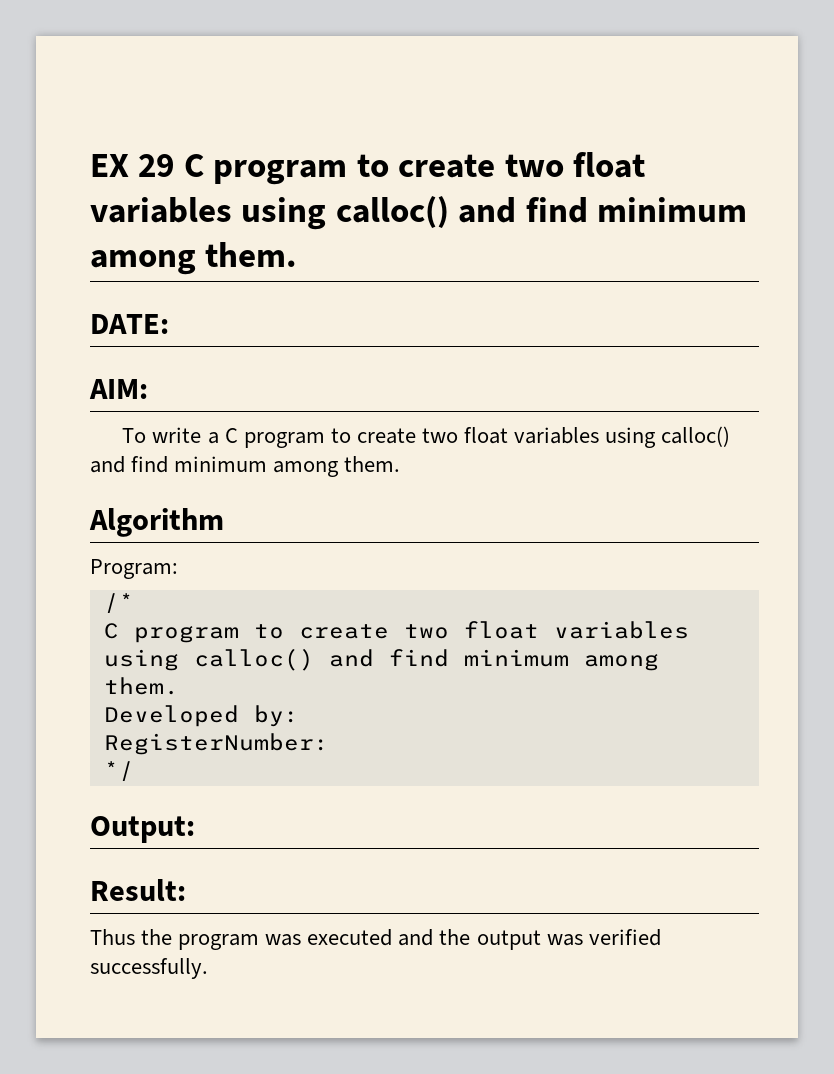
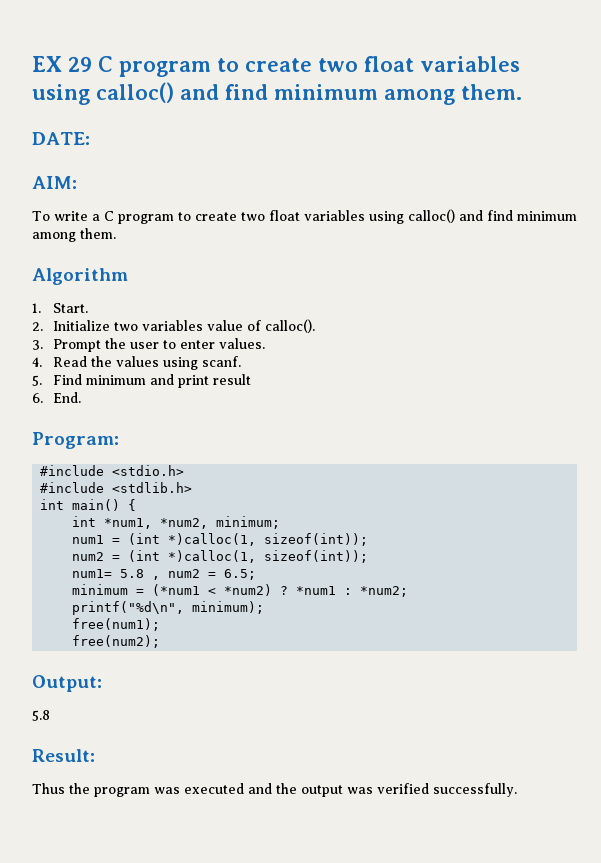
[90,559,178,579] [103,593,134,613] [103,621,689,643] [103,648,659,671] [103,677,179,695] [103,705,299,727] [103,733,329,755] [103,761,134,781] Program: // /* // C program to create two float variables using calloc() and find minimum among them. // Developed by: // RegisterNumber: // */ -> [32,303,89,313] [32,319,316,333] [32,338,266,352] [32,356,242,370] [32,374,252,388] [32,392,82,403] [32,432,119,449] [40,465,185,476] [40,482,193,493] [40,499,137,511] [72,516,281,529] [72,533,369,546] [72,550,369,563] [72,569,257,580] [72,584,409,597] [72,601,265,615] [72,618,161,631] [72,635,161,648] 1. Start. // 2. Initialize two variables value of calloc(). // 3. Prompt the user to enter values. // 4. Read the values using scanf. // 5. Find minimum and print result // 6. End. // Program: // #include <stdio.h> // #include <stdlib.h> // int main() { // int *num1, *num2, minimum; // num1 = (int *)calloc(1, sizeof(int)); // num2 = (int *)calloc(1, sizeof(int)); // num1= 5.8 , num2 = 6.5; // minimum = (*num1 < *num2) ? *num1 : *num2; // printf("%d\n", minimum); // free(num1); // free(num2);
(195, 829) none -> [32,710,50,721] // 5.8

